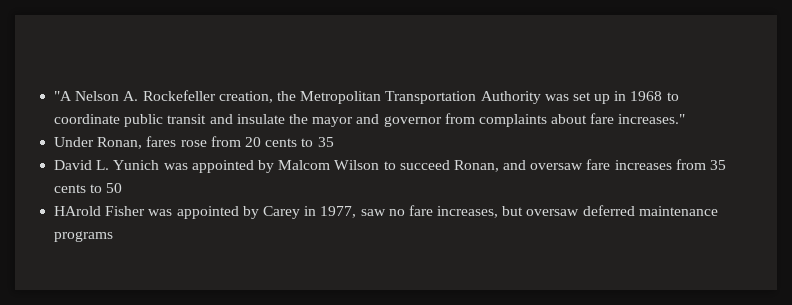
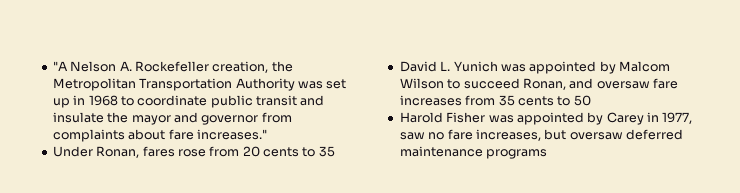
[54,206,102,216] HArold -> [399,112,443,123] Harold

